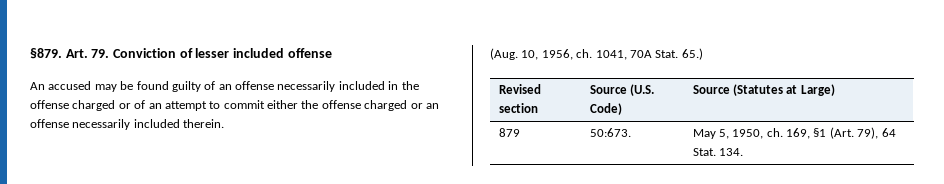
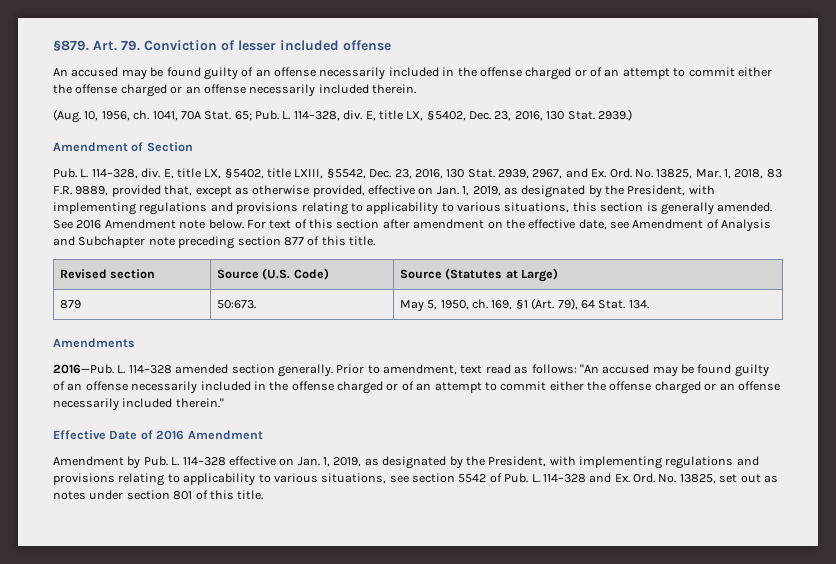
[681,48,703,60] 65.) -> [234,109,632,121] [53,142,193,152] [53,168,782,179] [53,185,715,198] [53,202,773,215] [53,219,772,232] [53,236,375,249] 65; Pub. L. 114–328, div. E, title LX, §5402, Dec. 23, 2016, 130 Stat. 2939.) // Amendment of Section // Pub. L. 114–328, div. E, title LX, §5402, title LXIII, §5542, Dec. 23, 2016, 130 Stat. 2939, 2967, and Ex. Ord. No. 13825, Mar. 1, 2018, 83 F.R. 9889, provided that, except as otherwise provided, effective on Jan. 1, 2019, as designated by the President, with implementing regulations and provisions relating to applicability to various situations, this section is generally amended. See 2016 Amendment note below. For text of this section after amendment on the effective date, see Amendment of Analysis and Subchapter note preceding section 877 of this title.
(743, 152) none -> [53,338,135,348] [53,364,769,377] [53,381,780,394] [53,398,224,411] [53,430,263,440] [53,456,759,469] [53,473,778,486] [53,490,264,500] // Amendments // 2016—Pub. L. 114–328 amended section generally. Prior to amendment, text read as follows: "An accused may be found guilty of an offense necessarily included in the offense charged or of an attempt to commit either the offense charged or an offense necessarily included therein." // Effective Date of 2016 Amendment // Amendment by Pub. L. 114–328 effective on Jan. 1, 2019, as designated by the President, with implementing regulations and provisions relating to applicability to various situations, see section 5542 of Pub. L. 114–328 and Ex. Ord. No. 13825, set out as notes under section 801 of this title.

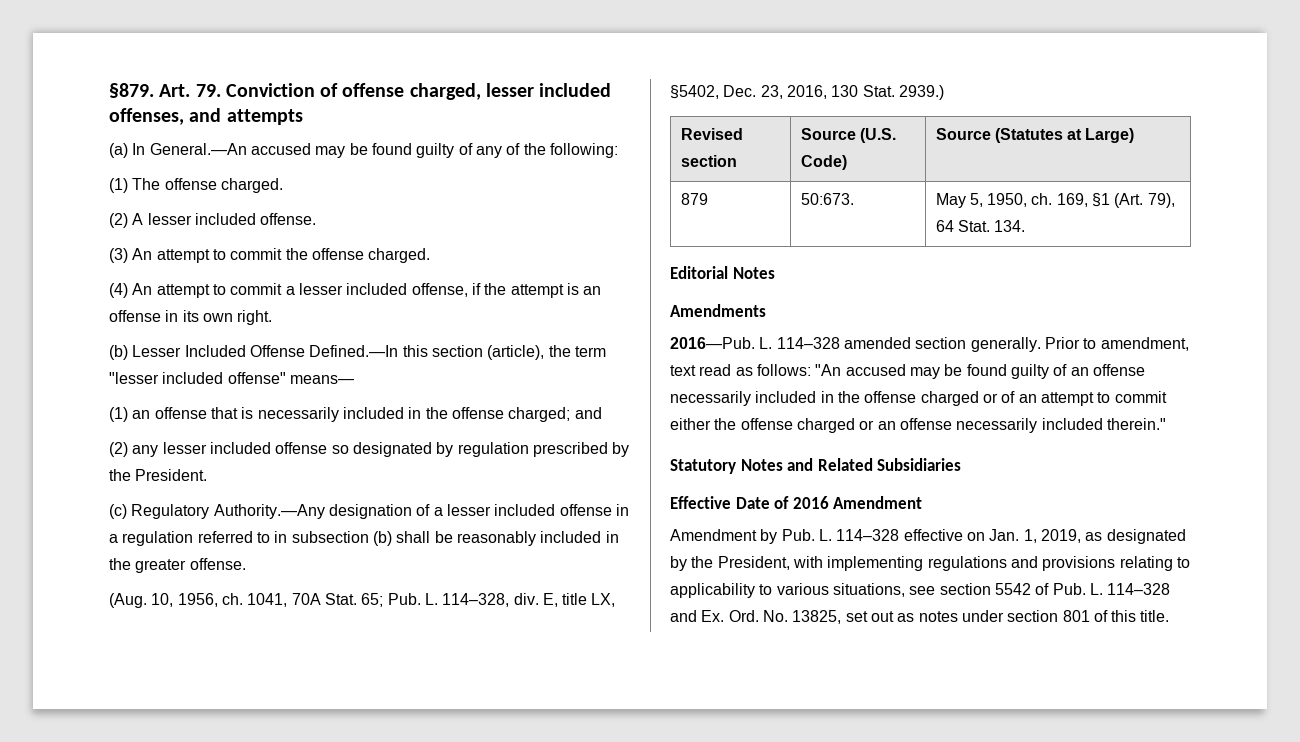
[238,40,391,51] [53,67,772,80] [53,84,416,97] lesser included offense // An accused may be found guilty of an offense necessarily included in the offense charged or of an attempt to commit either the offense charged or an offense necessarily included therein. -> [342,83,612,100] [109,108,303,125] [109,143,618,158] [109,178,283,193] [109,213,317,228] [109,248,431,263] [109,283,602,298] [109,310,273,325] [109,345,606,360] [109,372,354,384] [109,407,602,422] [109,442,630,457] [109,469,208,481] [109,504,629,519] [109,531,619,546] [109,558,246,573] offense charged, lesser included offenses, and attempts // (a) In General.—An accused may be found guilty of any of the following: // (1) The offense charged. // (2) A lesser included offense. // (3) An attempt to commit the offense charged. // (4) An attempt to commit a lesser included offense, if the attempt is an offense in its own right. // (b) Lesser Included Offense Defined.—In this section (article), the term "lesser included offense" means— // (1) an offense that is necessarily included in the offense charged; and // (2) any lesser included offense so designated by regulation prescribed by the President. // (c) Regulatory Authority.—Any designation of a lesser included offense in a regulation referred to in subsection (b) shall be reasonably included in the greater offense.
[53,142,193,152] [53,168,782,179] [53,185,715,198] [53,202,773,215] [53,219,772,232] [53,236,375,249] // Amendment of Section // Pub. L. 114–328, div. E, title LX, §5402, title LXIII, §5542, Dec. 23, 2016, 130 Stat. 2939, 2967, and Ex. Ord. No. 13825, Mar. 1, 2018, 83 F.R. 9889, provided that, except as otherwise provided, effective on Jan. 1, 2019, as designated by the President, with implementing regulations and provisions relating to applicability to various situations, this section is generally amended. See 2016 Amendment note below. For text of this section after amendment on the effective date, see Amendment of Analysis and Subchapter note preceding section 877 of this title. -> (944, 92) none
(649, 304) none -> [670,266,775,279] // Editorial Notes
(224, 403) none -> [670,458,962,474] // Statutory Notes and Related Subsidiaries

